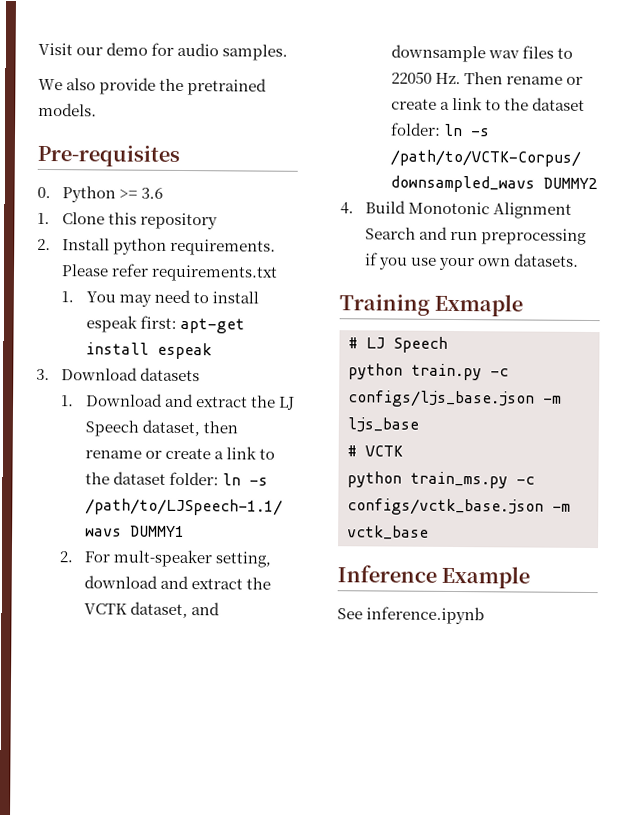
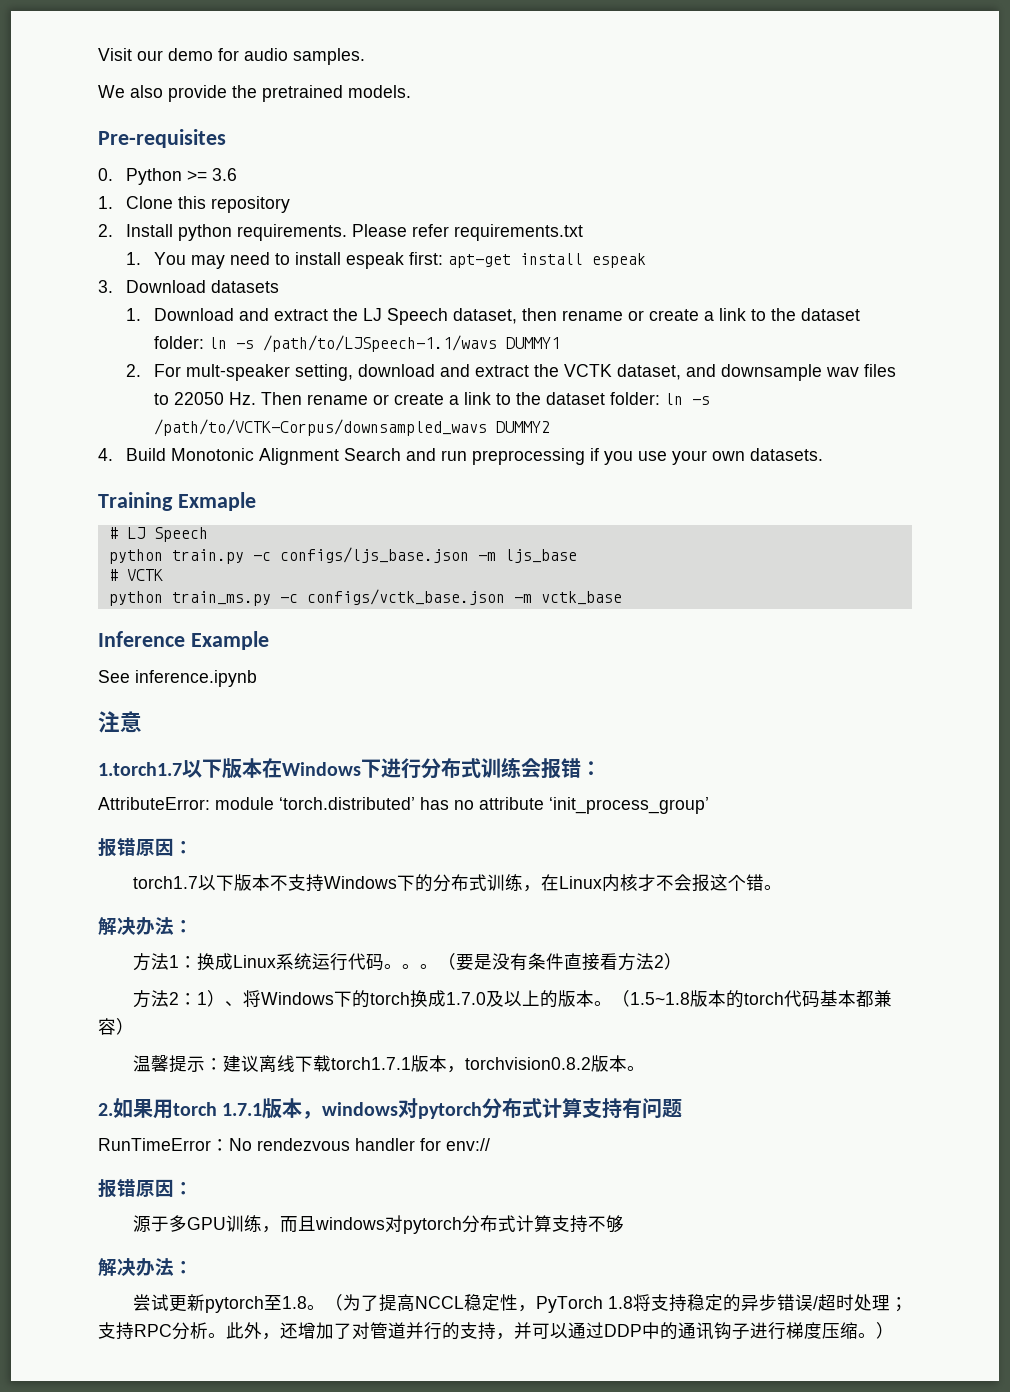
(486, 615) none -> [98,711,142,733] [98,757,601,779] [98,797,709,814] [98,838,193,857] [132,874,782,892] [98,917,193,935] [132,953,682,971] [132,990,892,1008] [98,1018,134,1035] [132,1055,645,1073] [98,1098,683,1119] [98,1138,490,1151] [98,1179,193,1198] [132,1215,624,1234] [98,1258,193,1276] [132,1294,908,1313] [98,1322,894,1340] // 注意 // 1.torch1.7以下版本在Windows下进行分布式训练会报错： // AttributeError: module ‘torch.distributed’ has no attribute ‘init_process_group’ // 报错原因： // torch1.7以下版本不支持Windows下的分布式训练，在Linux内核才不会报这个错。 // 解决办法： // 方法1：换成Linux系统运行代码。。。（要是没有条件直接看方法2） // 方法2：1）、将Windows下的torch换成1.7.0及以上的版本。（1.5~1.8版本的torch代码基本都兼容） // 温馨提示：建议离线下载torch1.7.1版本，torchvision0.8.2版本。 // 2.如果用torch 1.7.1版本，windows对pytorch分布式计算支持有问题 // RunTimeError：No rendezvous handler for env:// // 报错原因： // 源于多GPU训练，而且windows对pytorch分布式计算支持不够 // 解决办法： // 尝试更新pytorch至1.8。（为了提高NCCL稳定性，PyTorch 1.8将支持稳定的异步错误/超时处理；支持RPC分析。此外，还增加了对管道并行的支持，并可以通过DDP中的通讯钩子进行梯度压缩。）

